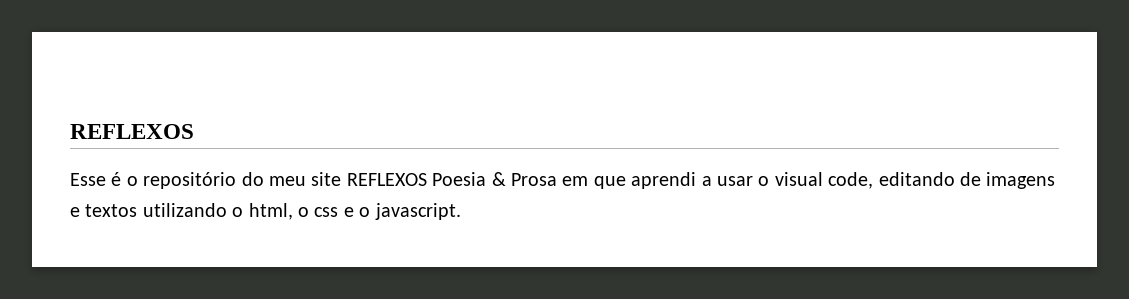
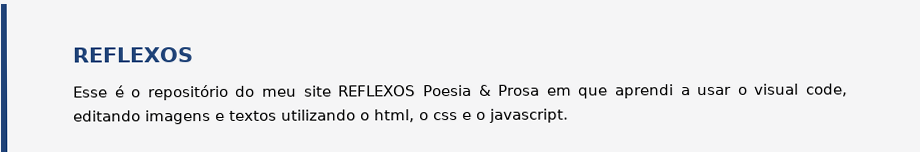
[959,172,981,186] de -> (141, 116) none

